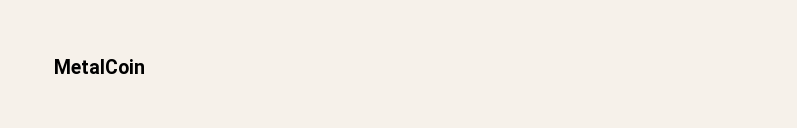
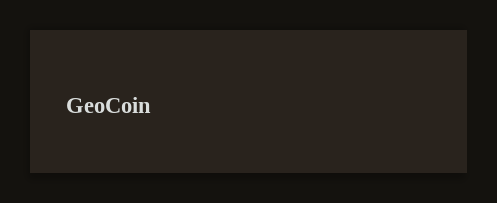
[54,59,145,74] MetalCoin -> [66,97,151,113] GeoCoin

